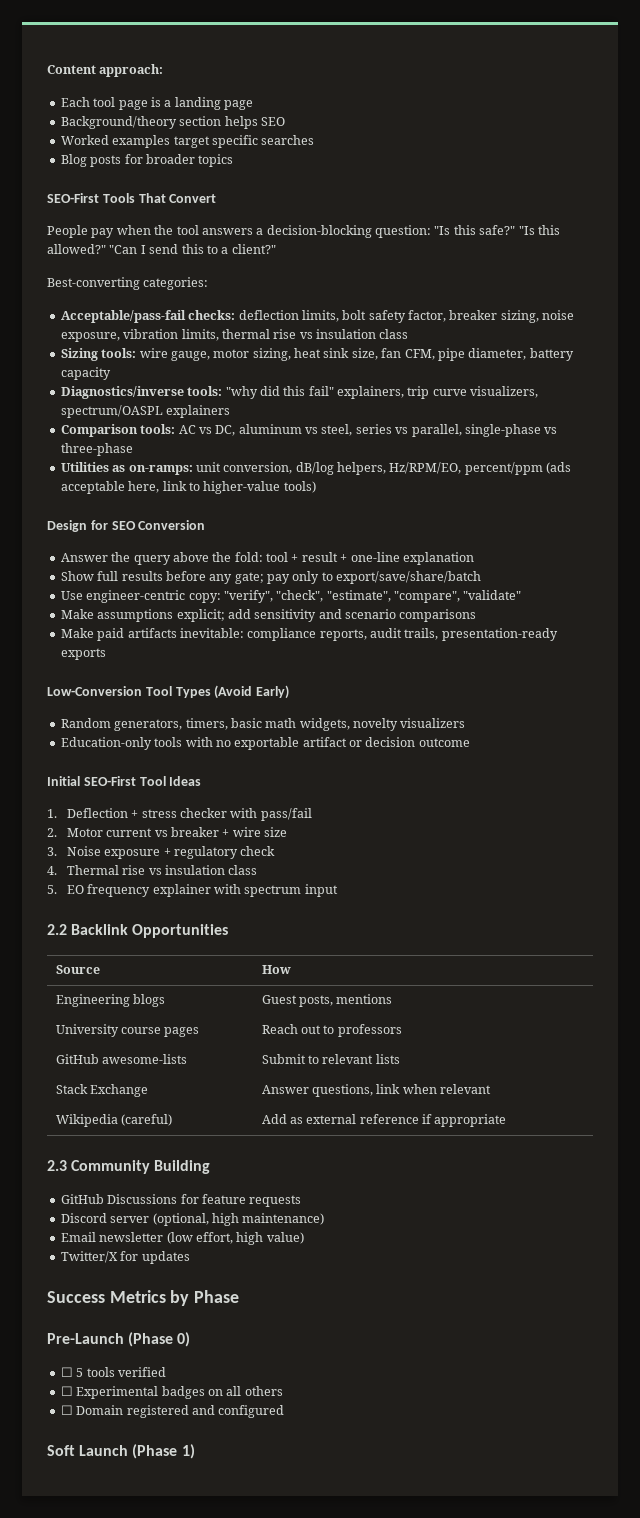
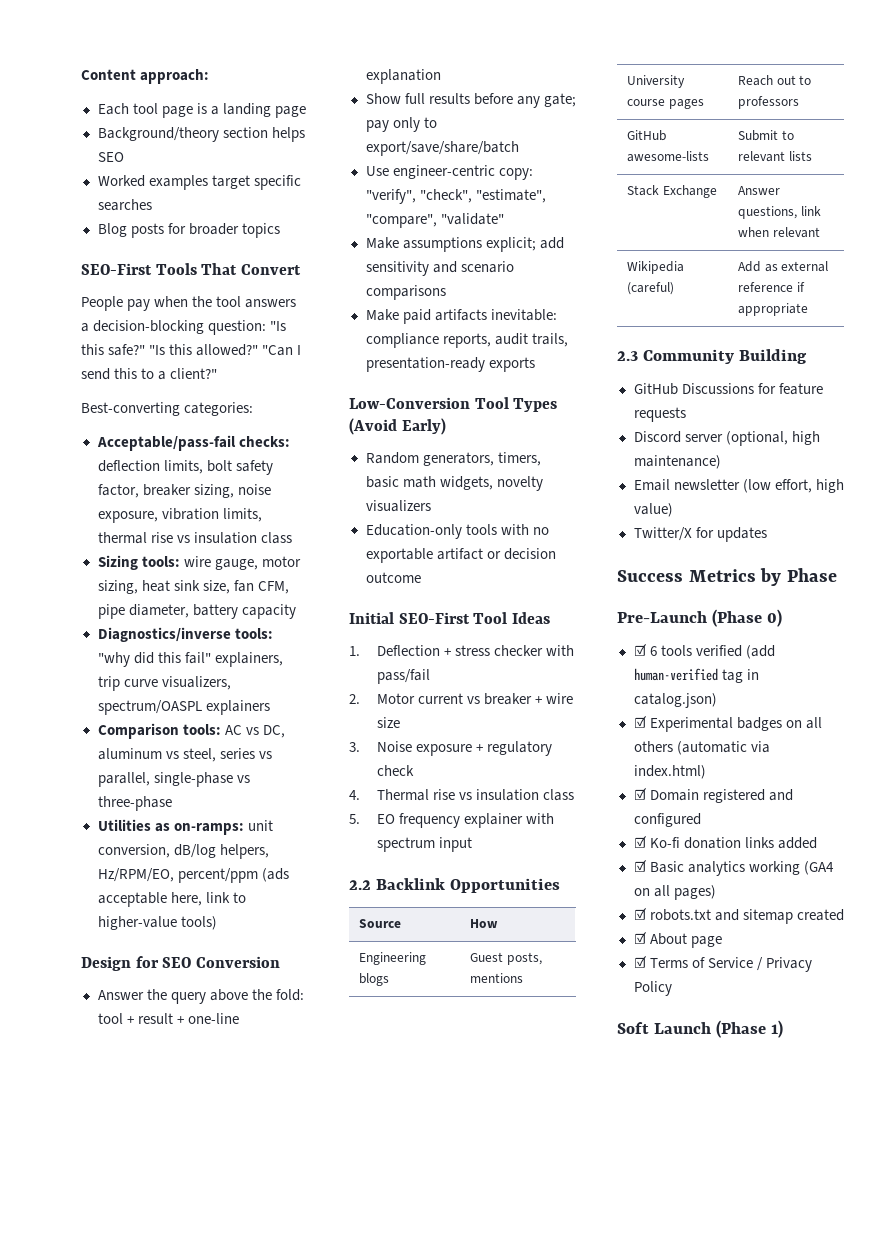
[60,1367,84,1377] ☐ 5 -> [633,644,657,656] ☑ 6
[60,1386,73,1396] // ☐ -> [745,645,775,659] [633,668,759,683] [633,693,717,708] [633,716,647,728] (add human-verified tag in catalog.json) // ☑
[60,1405,73,1415] // ☐ -> [676,741,770,755] [633,765,706,779] [633,788,647,800] (automatic via index.html) // ☑
(285, 1411) none -> [633,836,817,849] [633,860,834,876] [633,885,716,900] [633,908,844,924] [633,932,722,948] [633,956,812,972] [633,981,672,996] // ☑ Ko-fi donation links added // ☑ Basic analytics working (GA4 on all pages) // ☑ robots.txt and sitemap created // ☑ About page // ☑ Terms of Service / Privacy Policy

